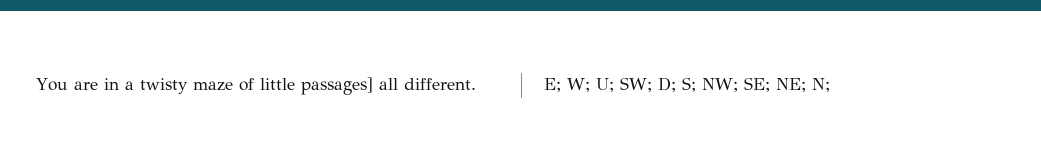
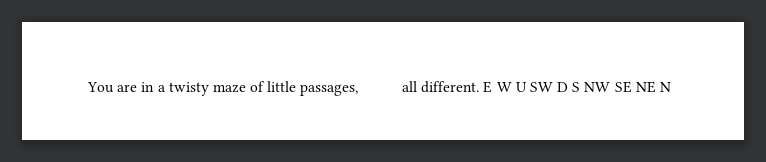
[300,77,373,95] passages] -> [300,84,359,96] passages,
[544,77,830,92] E; W; U; SW; D; S; NW; SE; NE; N; -> [483,81,672,93] E W U SW D S NW SE NE N

